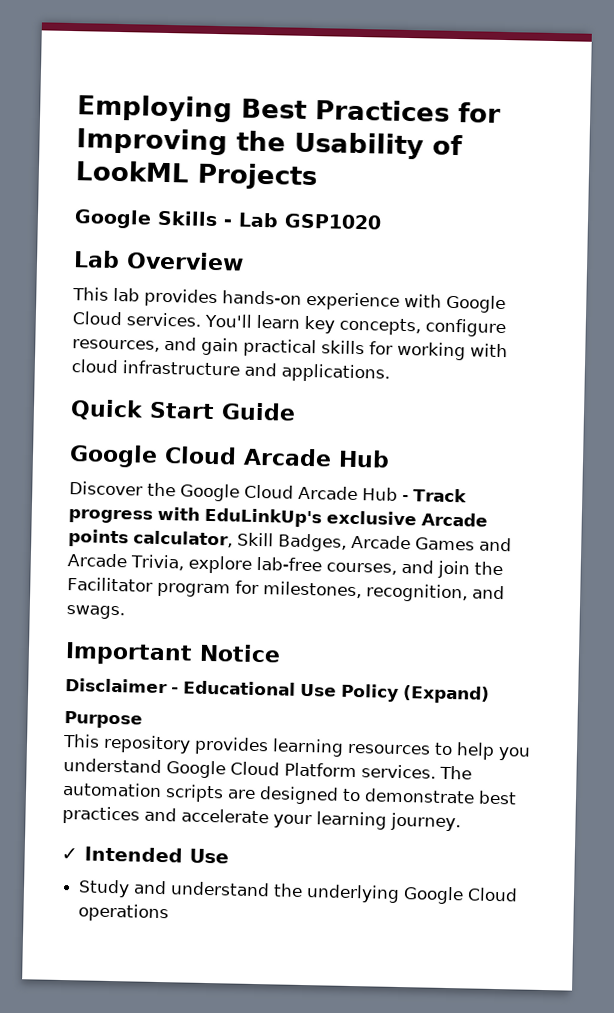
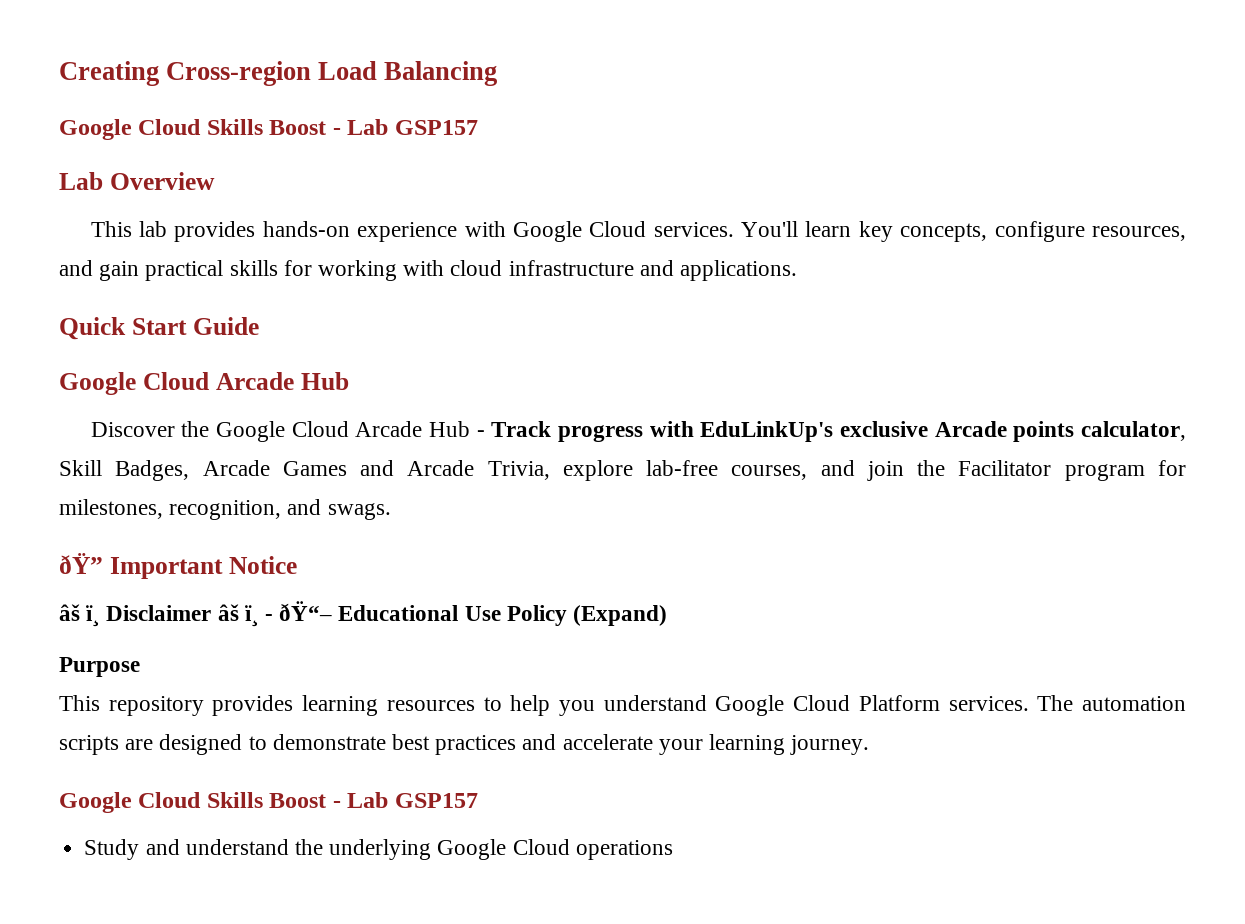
[76,94,501,123] [76,127,463,160] [75,160,318,191] [74,209,382,230] Employing Best Practices for Improving the Usability of LookML Projects // Google Skills - Lab GSP1020 -> [59,61,498,86] [59,119,478,140] Creating Cross-region Load Balancing // Google Cloud Skills Boost - Lab GSP157
(125, 612) none -> [59,553,103,574] ðŸ”
[65,678,179,694] Disclaimer - -> [59,601,333,627] âš ï¸ Disclaimer âš ï¸ - ðŸ“–
[61,846,229,864] ✓ Intended Use -> [59,792,478,813] Google Cloud Skills Boost - Lab GSP157

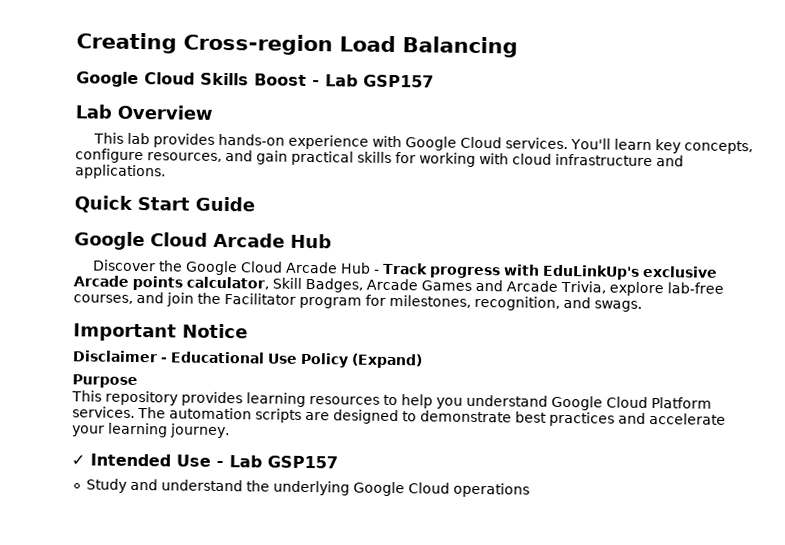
[59,553,103,574] ðŸ” -> (642, 306) none
[59,601,333,627] âš ï¸ Disclaimer âš ï¸ - ðŸ“– -> [72,350,167,363] Disclaimer -
[59,792,327,813] Google Cloud Skills Boost -> [71,453,211,467] ✓ Intended Use

